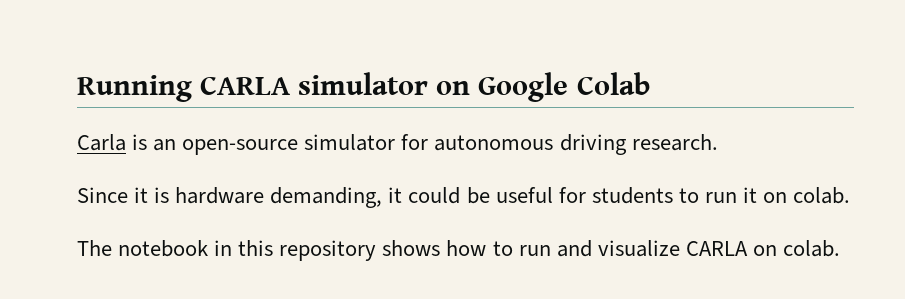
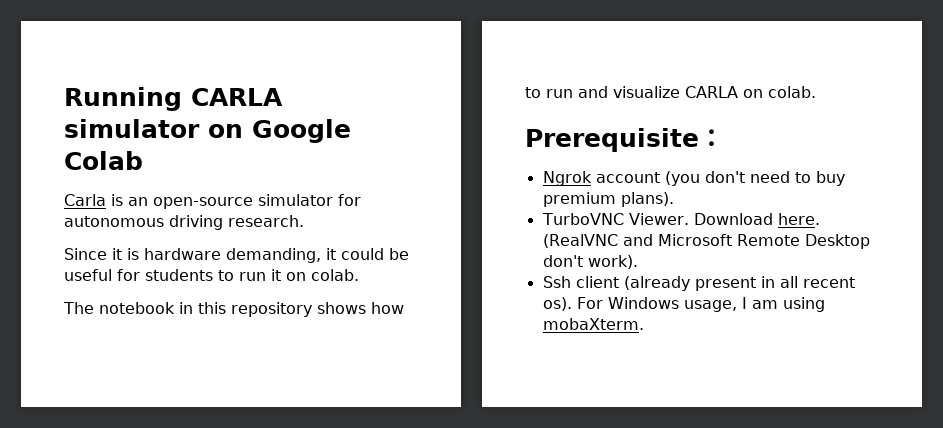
(840, 248) none -> [525,128,724,152] [542,171,845,186] [542,192,674,207] [541,213,820,225] [542,234,870,249] [542,255,638,269] [542,276,855,291] [542,297,825,312] [542,318,644,330] // Prerequisite： // Ngrok account (you don't need to buy premium plans). // TurboVNC Viewer. Download here. (RealVNC and Microsoft Remote Desktop don't work). // Ssh client (already present in all recent os). For Windows usage, I am using mobaXterm.

